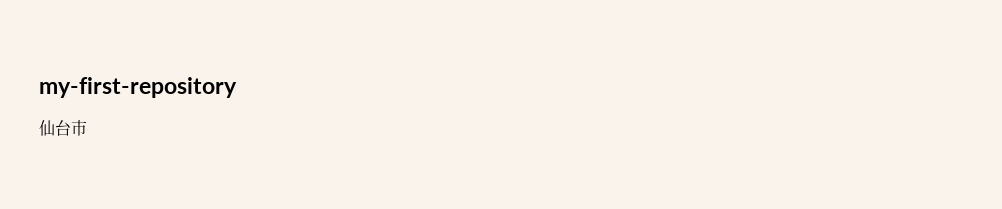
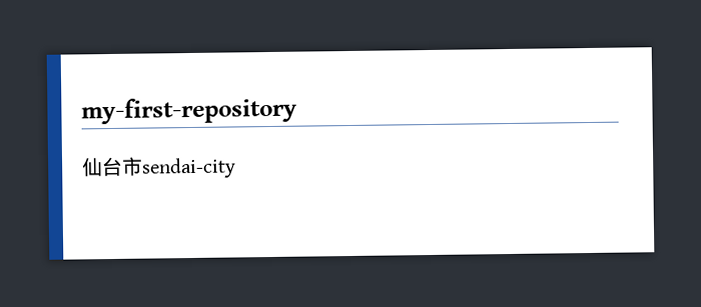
(87, 128) none -> [142,157,236,179] sendai-city

